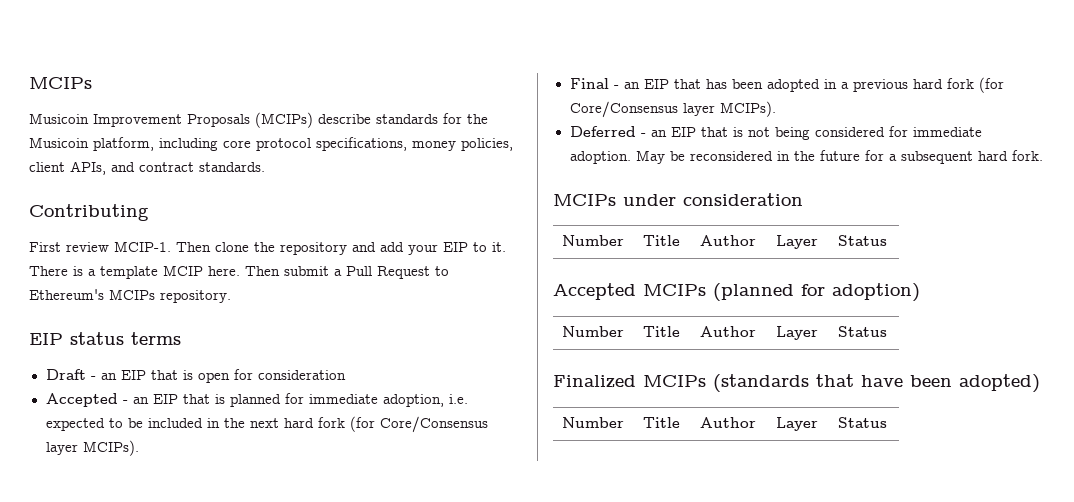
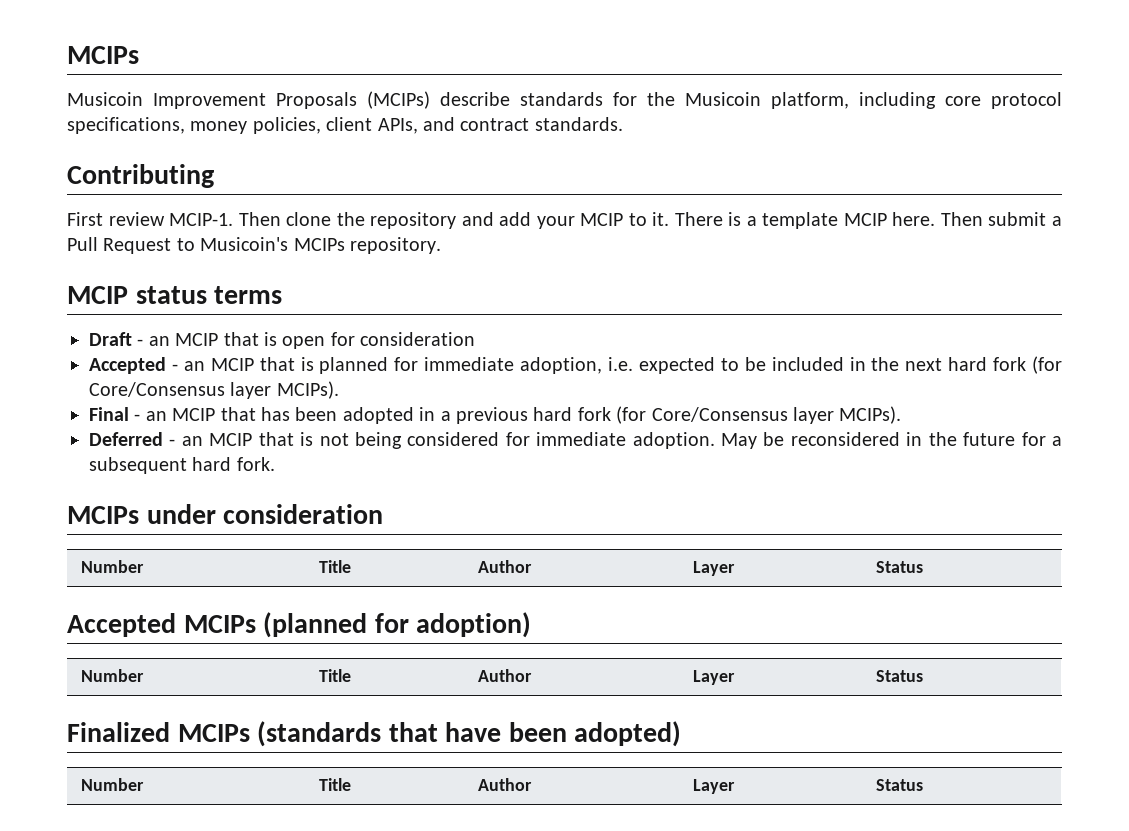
[443,242,468,252] EIP -> [580,213,624,226] MCIP
[29,289,104,300] Ethereum's -> [200,237,289,251] Musicoin's
[29,333,63,345] EIP -> [67,286,128,304] MCIP
[120,370,146,380] EIP -> [175,333,219,346] MCIP
[152,394,178,404] EIP -> [210,358,254,371] MCIP
[643,79,669,89] EIP -> [172,408,216,421] MCIP
[670,127,696,137] EIP -> [209,433,253,446] MCIP

